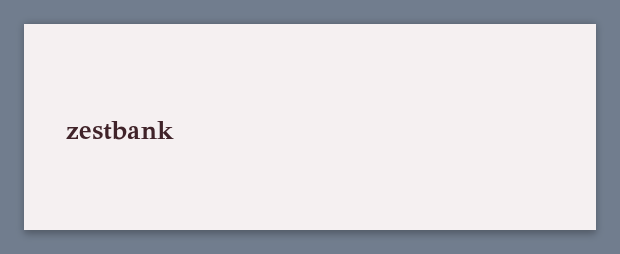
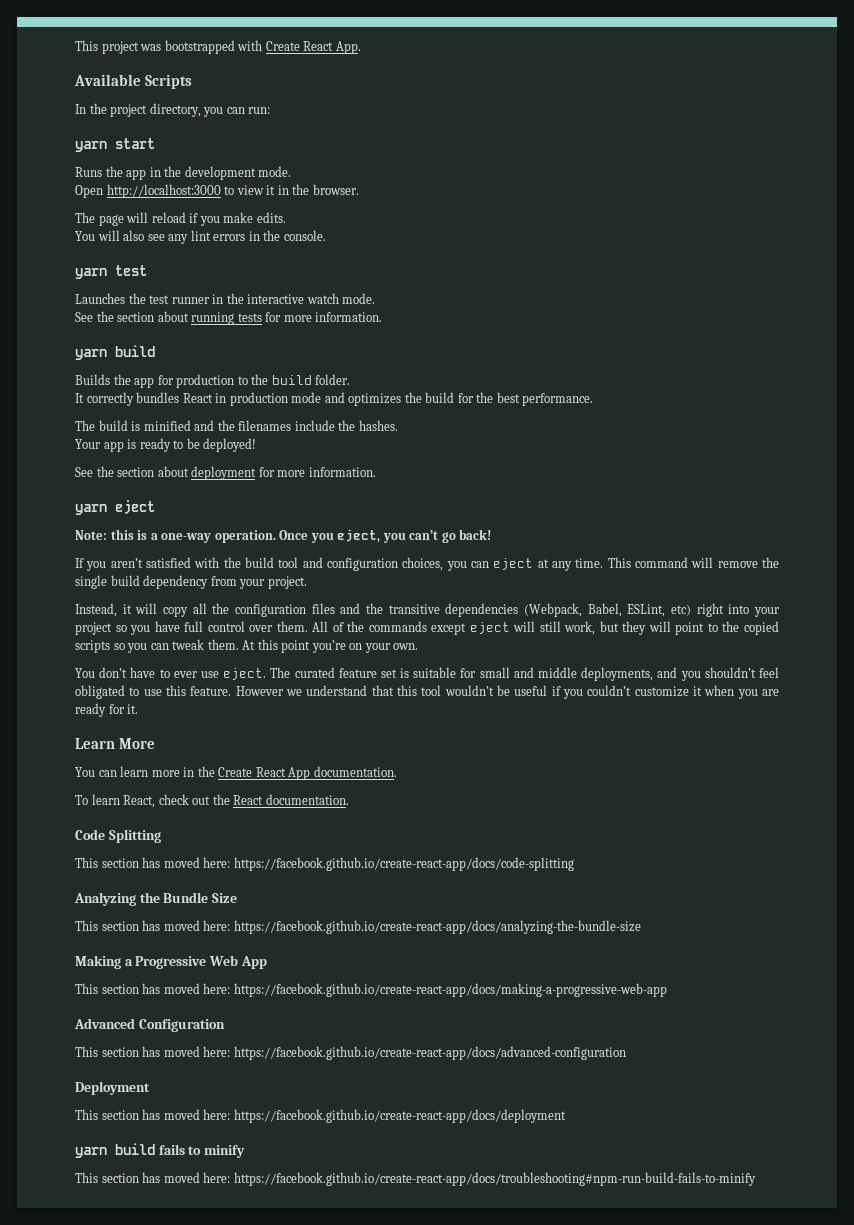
[66,121,174,140] zestbank -> [75,40,361,54] [74,74,192,89] [75,103,271,117] [75,138,155,152] [75,166,292,180] [75,184,359,198] [75,212,286,226] [75,230,326,244] [75,265,147,279] [75,293,376,304] [75,311,383,325] [75,345,155,360] [75,374,351,388] [75,392,594,406] [75,420,398,431] [75,438,257,452] [75,466,376,480] [75,500,155,515] [75,529,492,543] [75,557,780,571] [75,575,307,589] [75,603,780,617] [75,621,779,635] [75,639,419,653] [75,667,779,681] [75,685,780,699] [75,703,139,717] [75,738,155,749] [75,766,397,780] [75,794,349,808] [75,829,161,843] [75,857,574,871] [74,892,237,906] [75,920,641,934] [75,955,267,969] [75,983,667,997] [74,1018,225,1032] [75,1046,626,1060] [75,1081,150,1095] [75,1109,566,1123] [75,1143,245,1158] [75,1172,756,1186] This project was bootstrapped with Create React App. // Available Scripts // In the project directory, you can run: // yarn start // Runs the app in the development mode. // Open http://localhost:3000 to view it in the browser. // The page will reload if you make edits. // You will also see any lint errors in the console. // yarn test // Launches the test runner in the interactive watch mode. // See the section about running tests for more information. // yarn build // Builds the app for production to the build folder. // It correctly bundles React in production mode and optimizes the build for the best performance. // The build is minified and the filenames include the hashes. // Your app is ready to be deployed! // See the section about deployment for more information. // yarn eject // Note: this is a one-way operation. Once you eject, you can’t go back! // If you aren’t satisfied with the build tool and configuration choices, you can eject at any time. This command will remove the single build dependency from your project. // Instead, it will copy all the configuration files and the transitive dependencies (Webpack, Babel, ESLint, etc) right into your project so you have full control over them. All of the commands except eject will still work, but they will point to the copied scripts so you can tweak them. At this point you’re on your own. // You don’t have to ever use eject. The curated feature set is suitable for small and middle deployments, and you shouldn’t feel obligated to use this feature. However we understand that this tool wouldn’t be useful if you couldn’t customize it when you are ready for it. // Learn More // You can learn more in the Create React App documentation. // To learn React, check out the React documentation. // Code Splitting // This section has moved here: https://facebook.github.io/create-react-app/docs/code-splitting // Analyzing the Bundle Size // This section has moved here: https://facebook.github.io/create-react-app/docs/analyzing-the-bundle-size // Making a Progressive Web App // This section has moved here: https://facebook.github.io/create-react-app/docs/making-a-progressive-web-app // Advanced Configuration // This section has moved here: https://facebook.github.io/create-react-app/docs/advanced-configuration // Deployment // This section has moved here: https://facebook.github.io/create-react-app/docs/deployment // yarn build fails to minify // This section has moved here: https://facebook.github.io/create-react-app/docs/troubleshooting#npm-run-build-fails-to-minify

